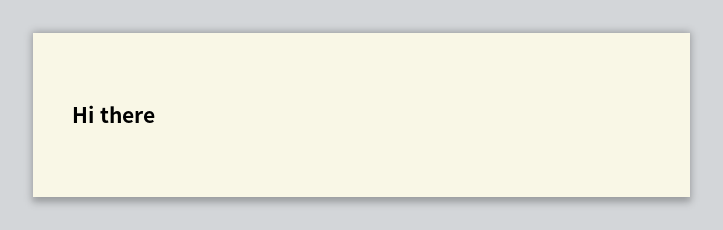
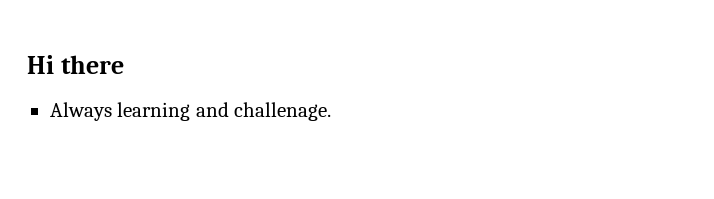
(155, 114) none -> [49,102,332,121] // Always learning and challenage.

